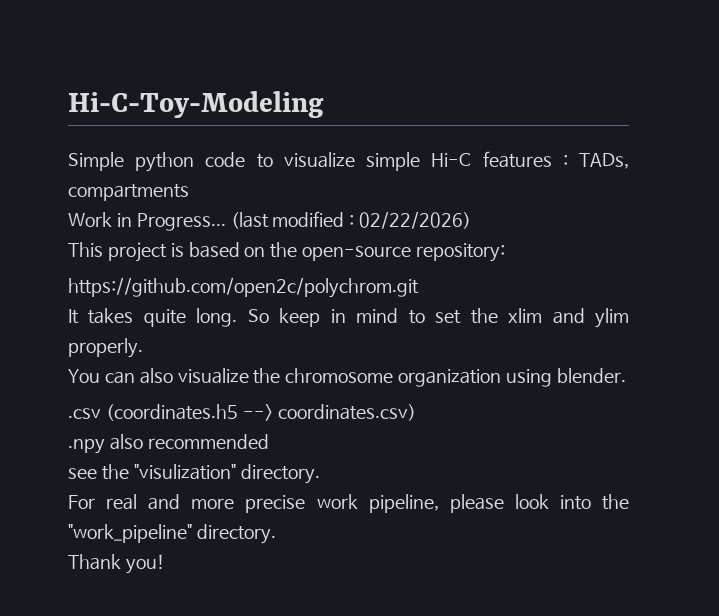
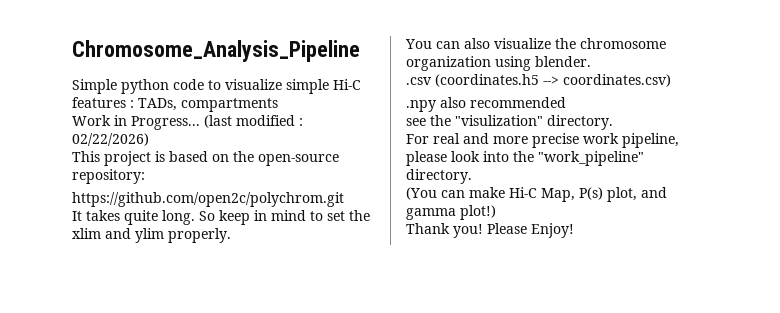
[68,91,324,118] Hi-C-Toy-Modeling -> [72,40,360,62] Chromosome_Analysis_Pipeline
(276, 534) none -> [406,187,667,202] [406,205,496,220] // (You can make Hi-C Map, P(s) plot, and gamma plot!)
(165, 564) none -> [487,223,574,238] Please Enjoy!

